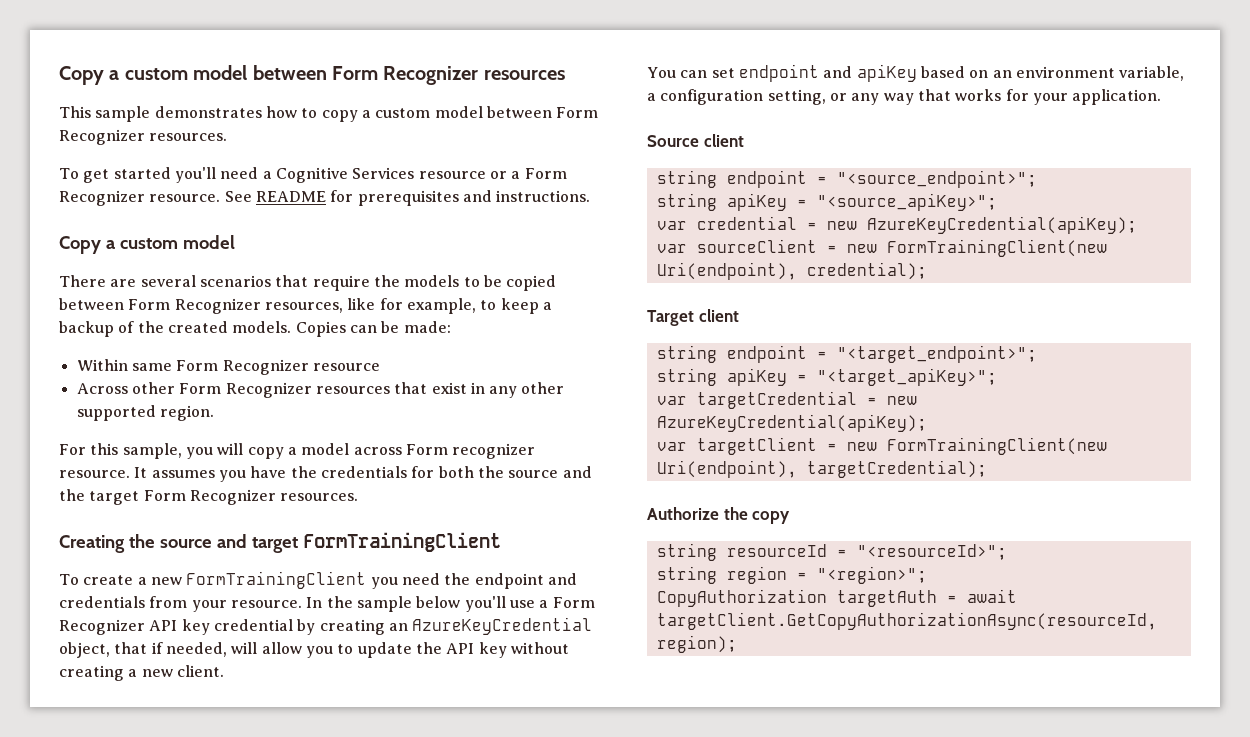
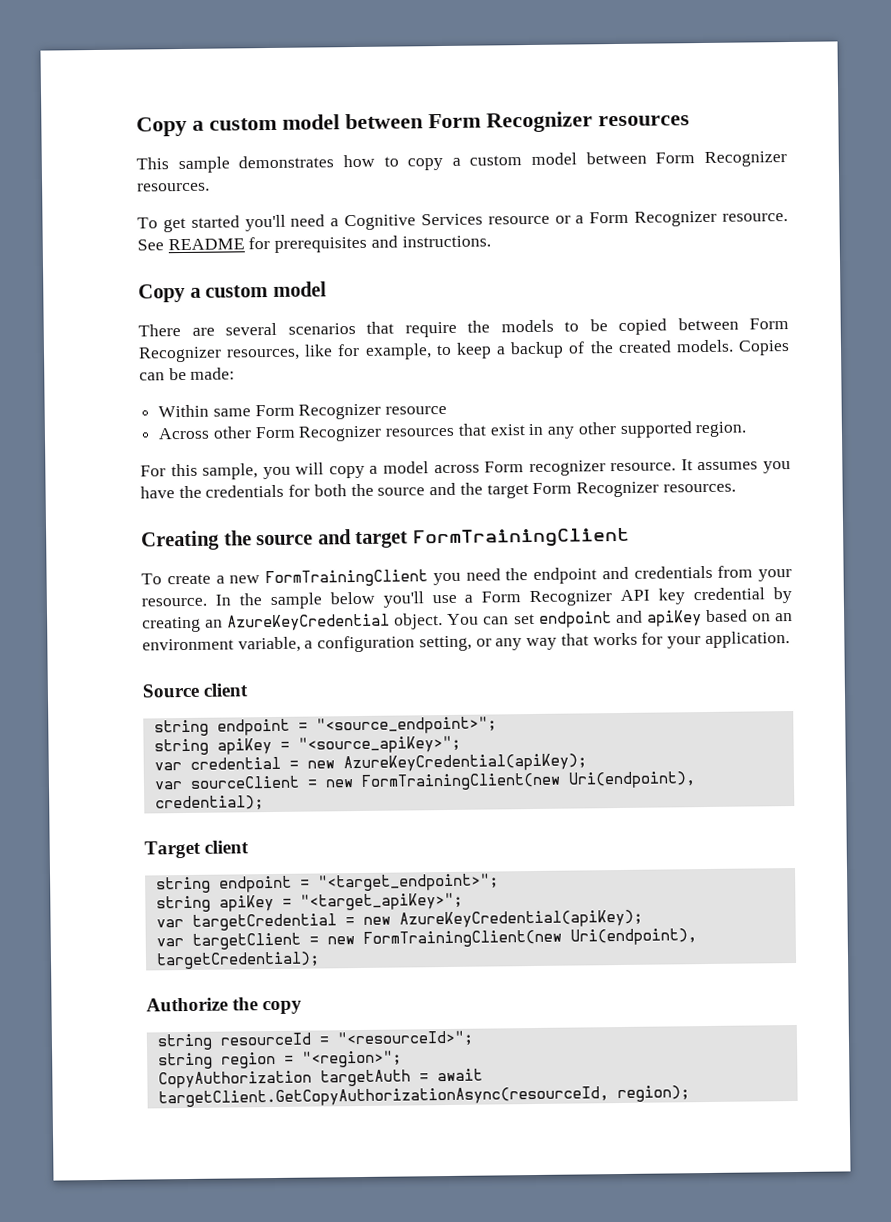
[59,642,569,658] [59,665,224,681] object, that if needed, will allow you to update the API key without creating a new client. // -> [394,613,444,630] object.

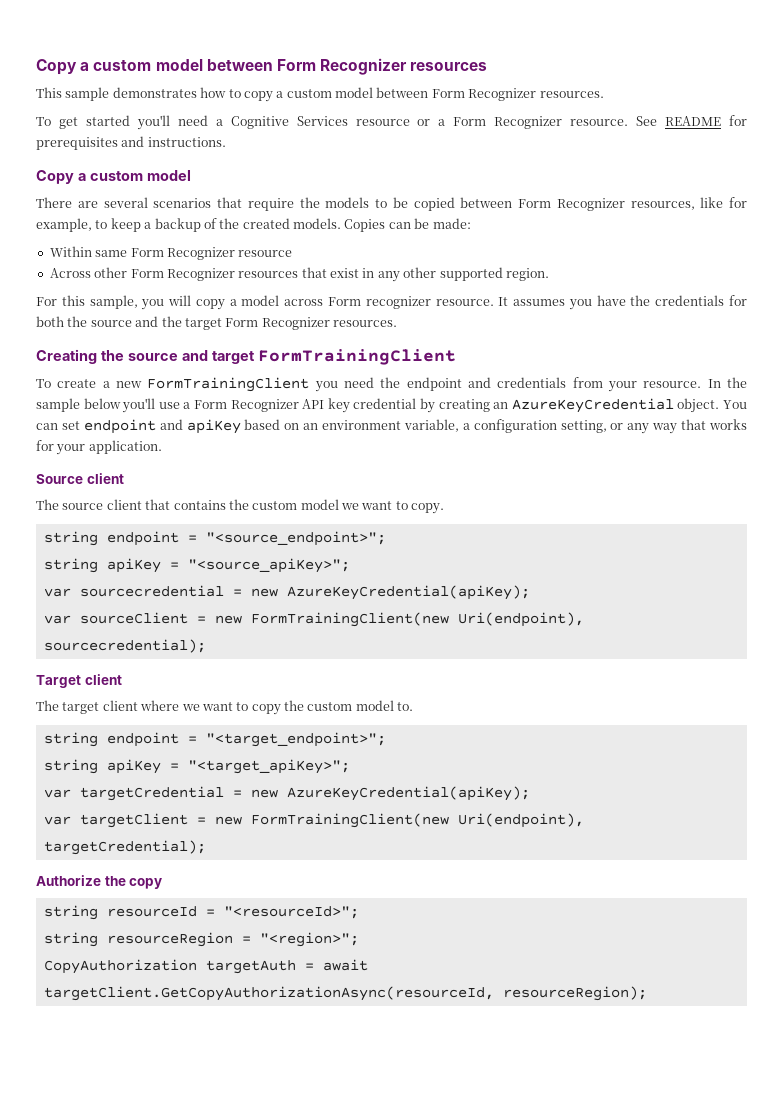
(249, 690) none -> [36,499,445,514] // The source client that contains the custom model we want to copy.
[189,756,281,770] credential -> [79,585,224,597] sourcecredential
[154,795,264,812] credential); -> [43,639,206,653] sourcecredential);
(250, 847) none -> [36,700,414,715] // The target client where we want to copy the custom model to.
[220,1051,276,1069] region -> [106,932,233,947] resourceRegion
[616,1085,690,1103] region); -> [502,986,647,1001] resourceRegion);

